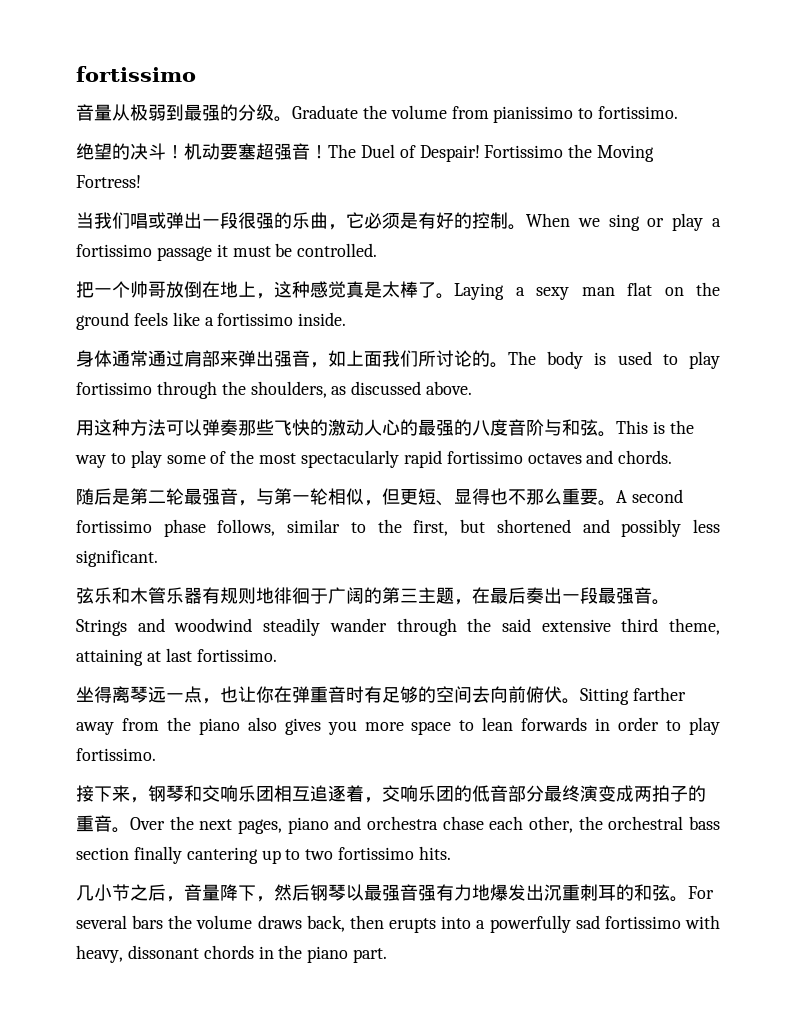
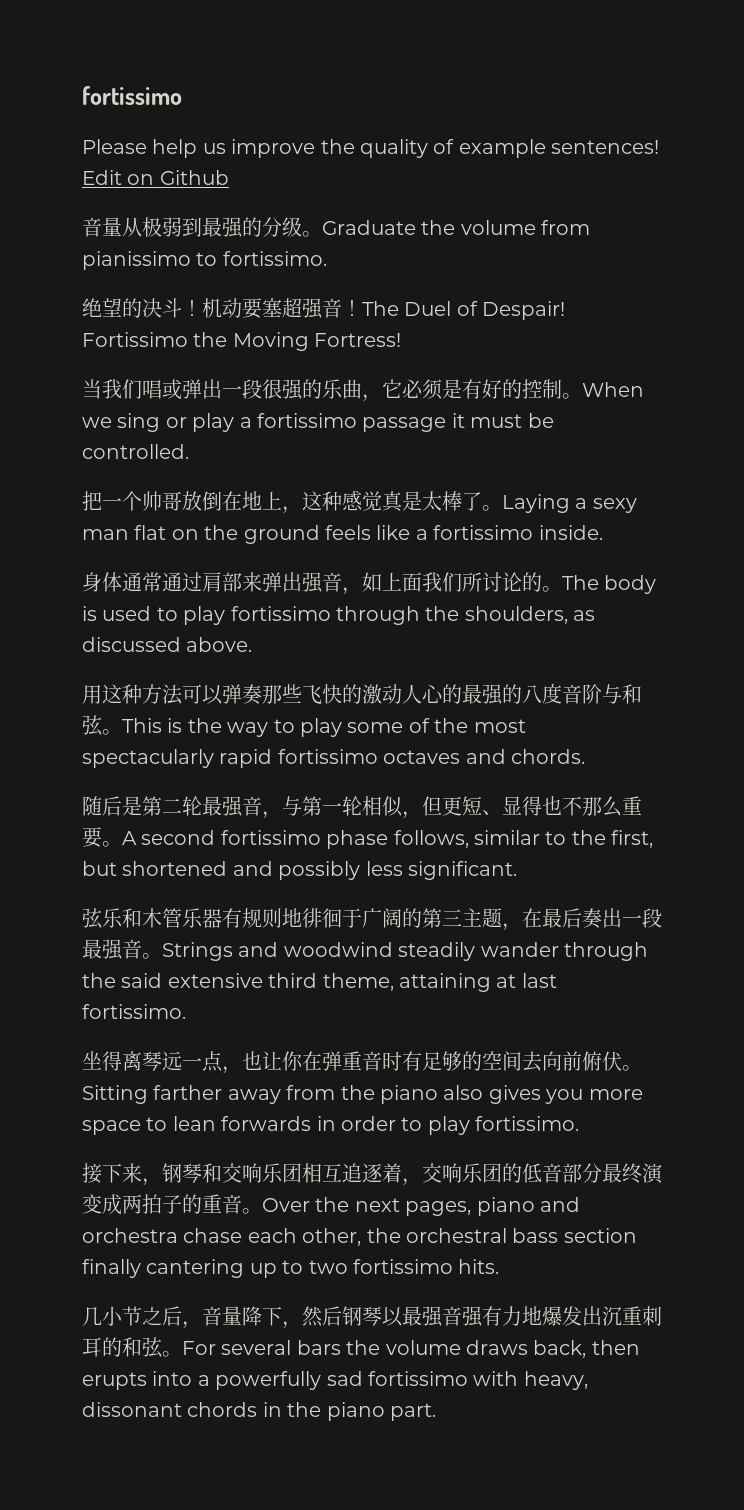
[76,66,196,82] fortissimo -> [82,86,182,105] [82,139,660,158] [82,170,229,185] fortissimo // Please help us improve the quality of example sentences! Edit on Github

